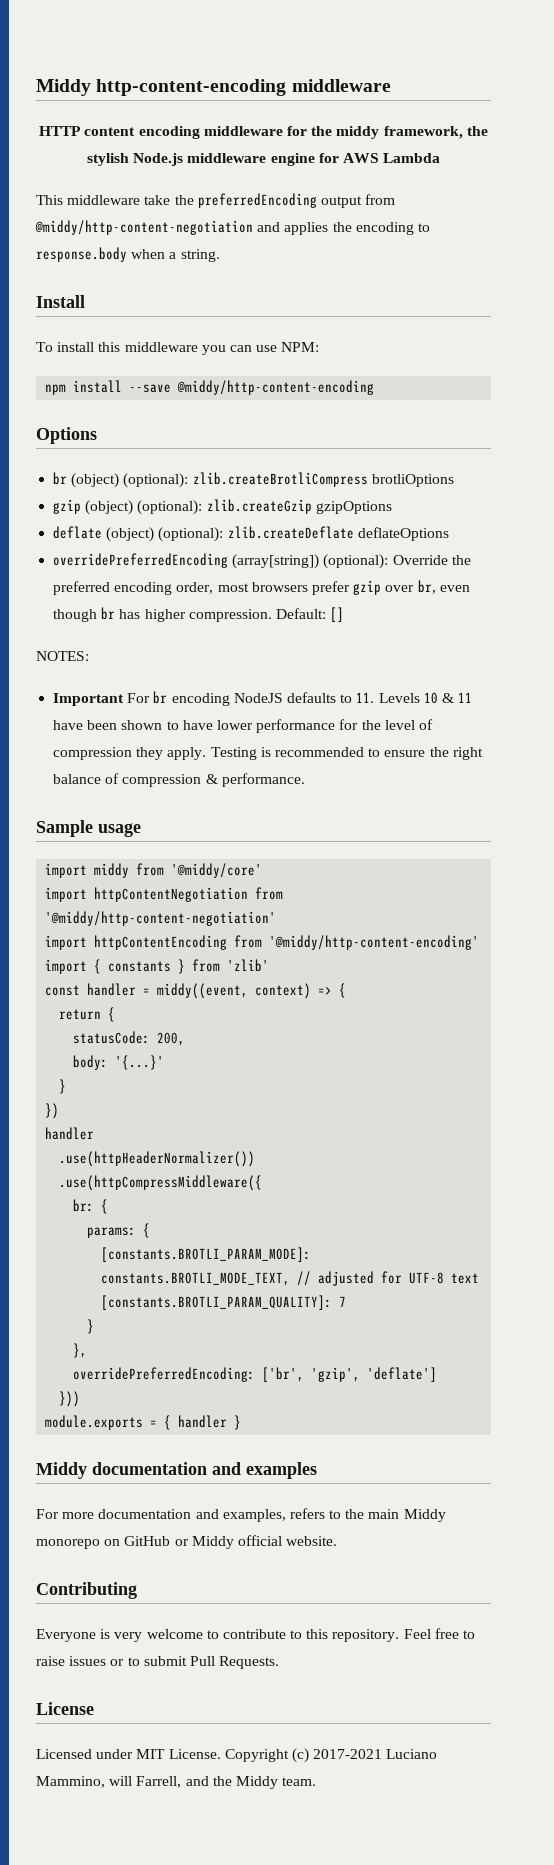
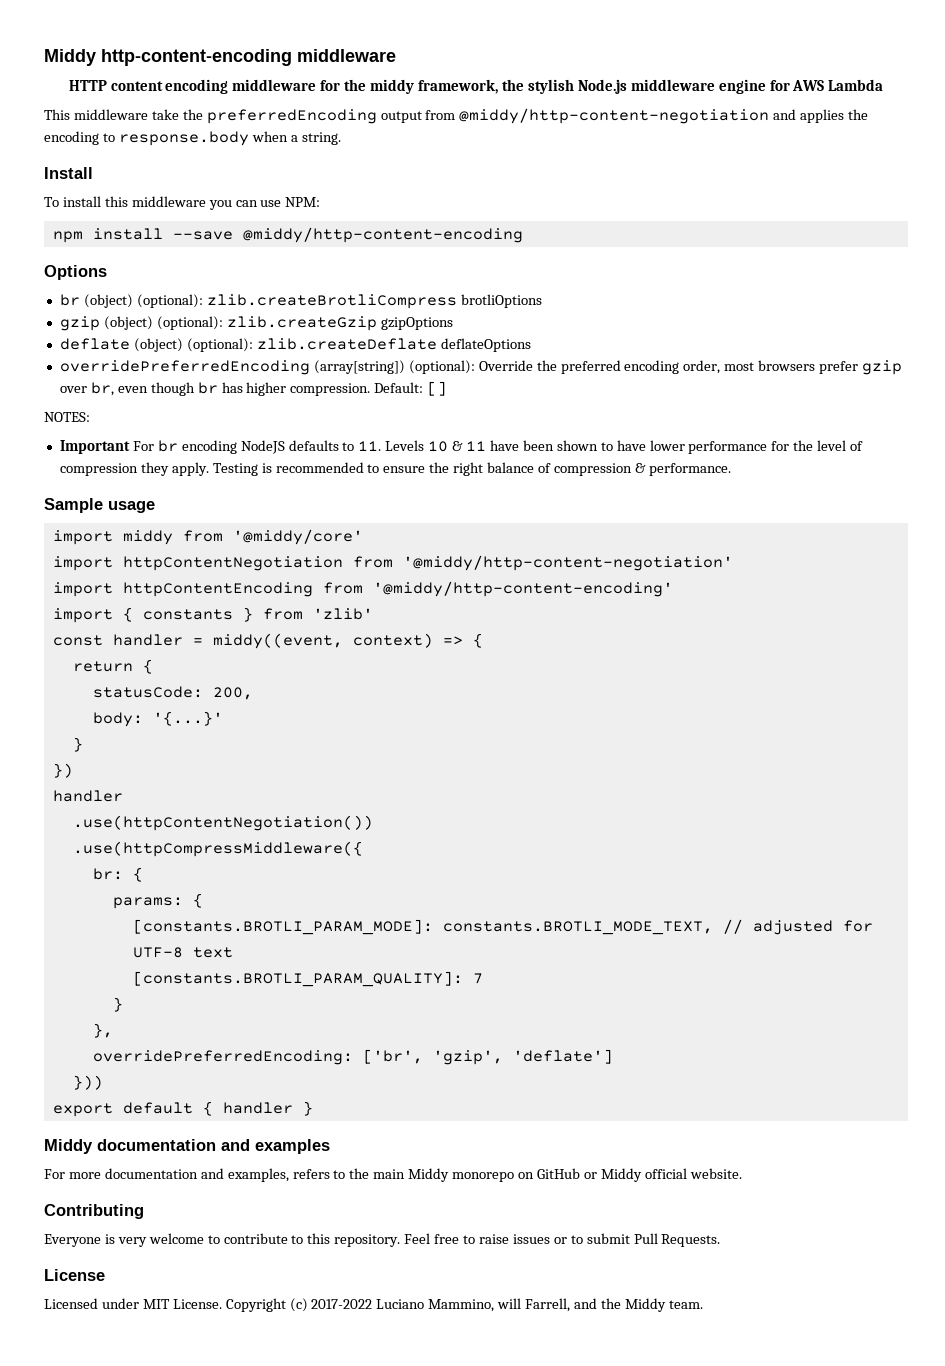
[59,1151,256,1167] .use(httpHeaderNormalizer()) -> [72,815,373,831] .use(httpContentNegotiation())
[45,1415,158,1430] module.exports = -> [52,1102,193,1117] export default
[313,1749,383,1759] 2017-2021 -> [311,1299,373,1309] 2017-2022

